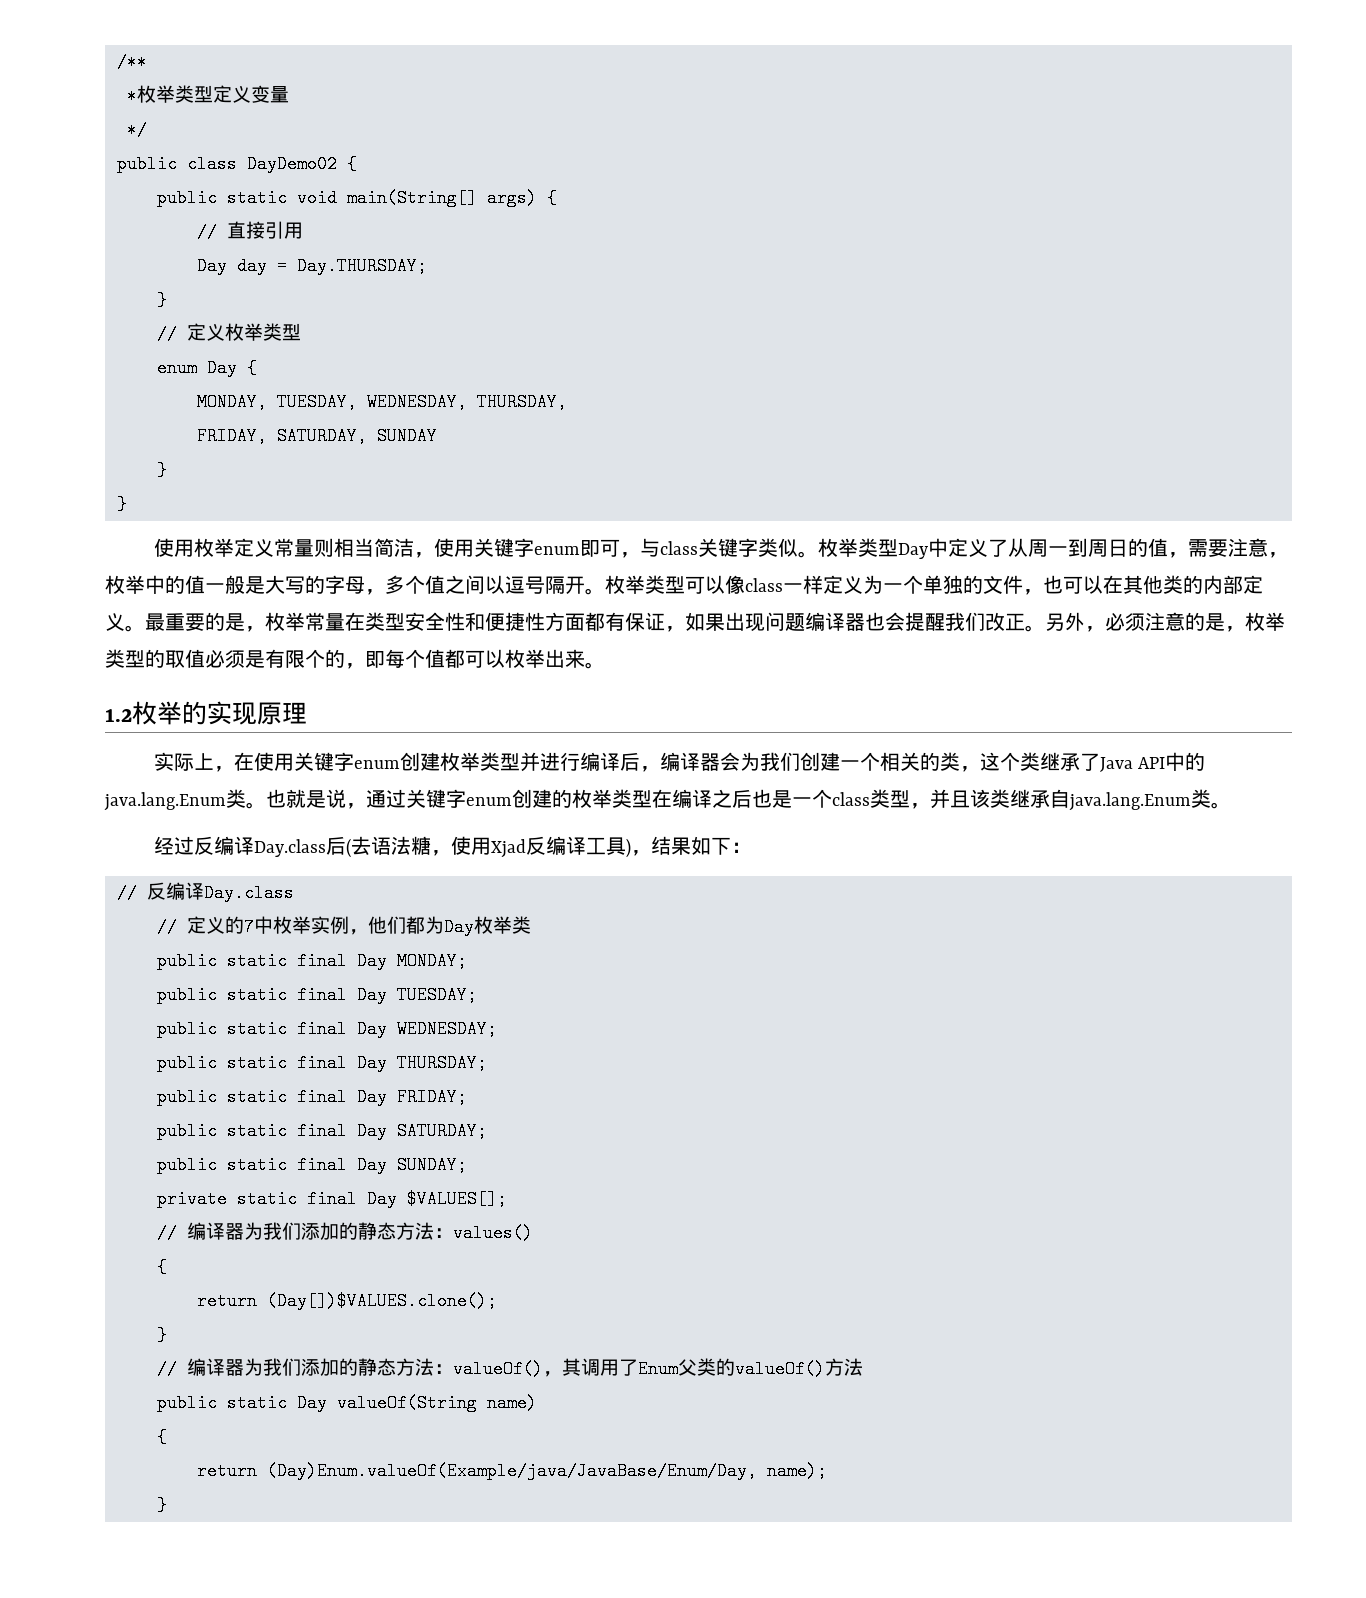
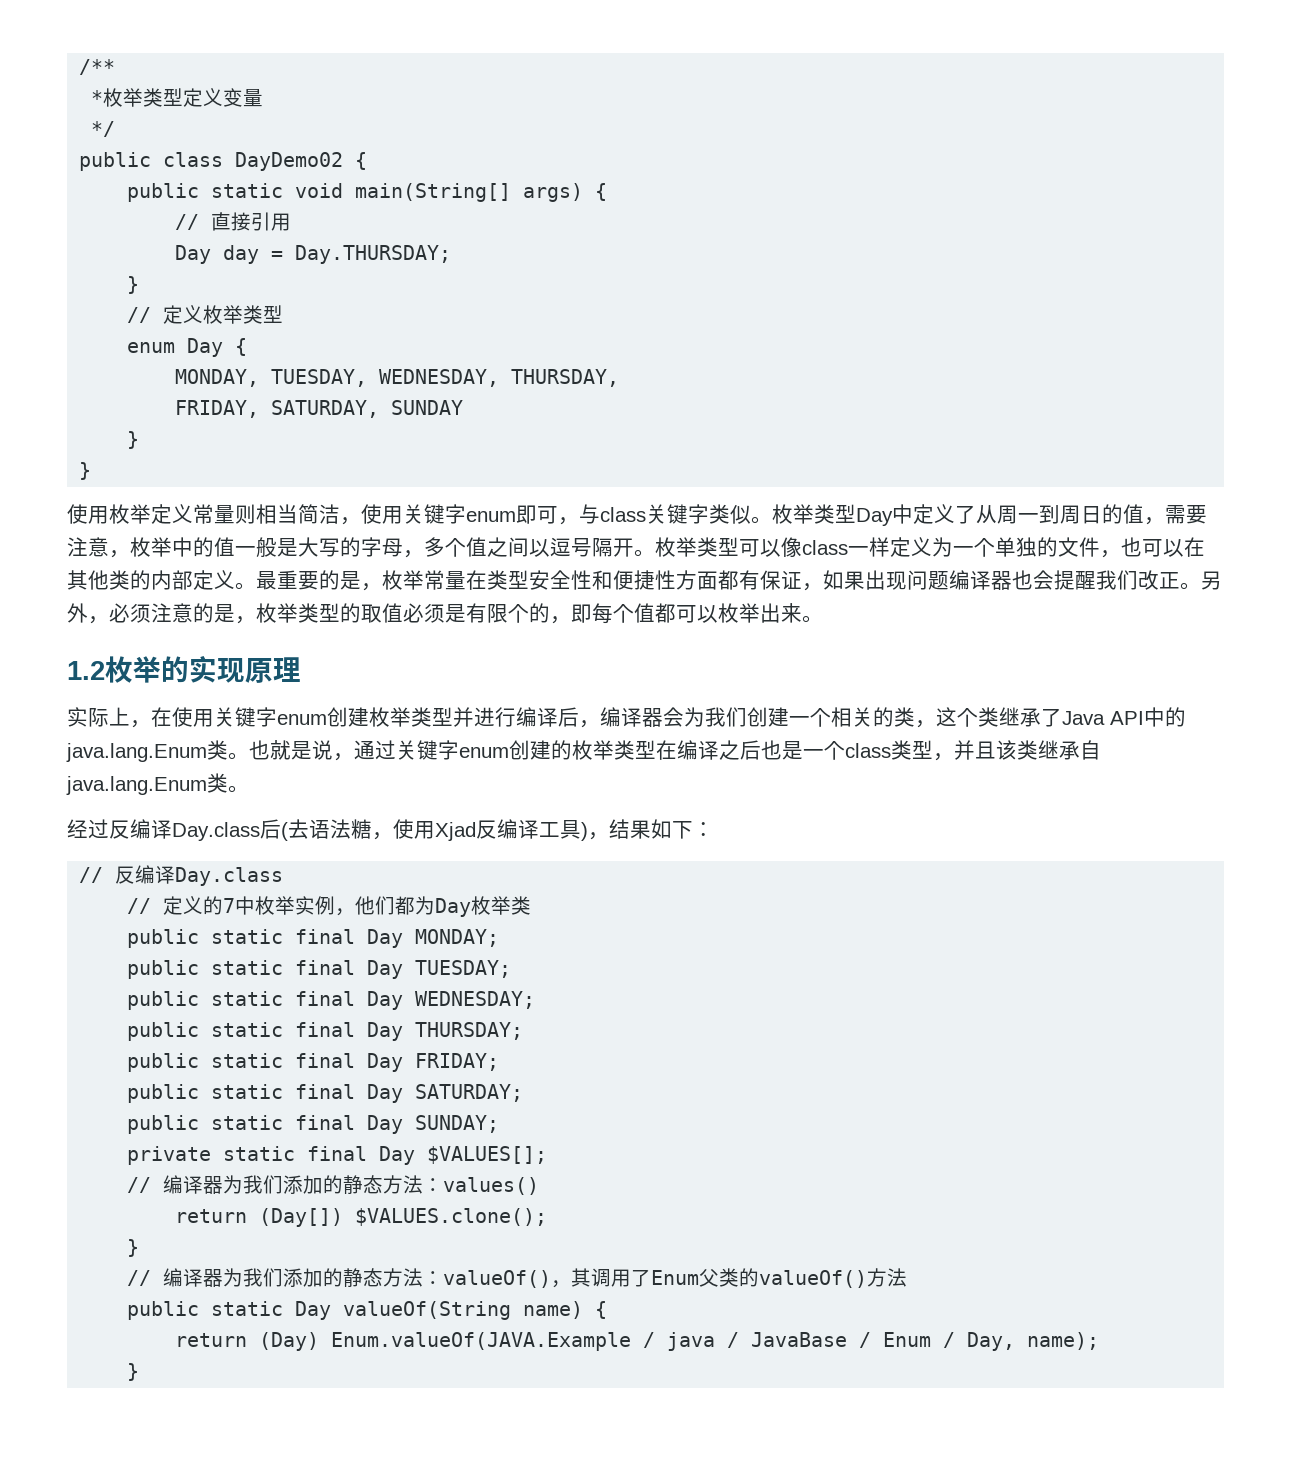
[157,1258,167,1276] [197,1292,497,1310] // { // return (Day[])$VALUES.clone(); -> [175,1208,548,1227] // return (Day[]) $VALUES.clone();
[157,1428,167,1446] [197,1462,757,1480] // { // return (Day)Enum.valueOf(Example/java/JavaBase/Enum/Day, -> [595,1301,608,1319] [175,1332,1016,1351] { // return (Day) Enum.valueOf(JAVA.Example / java / JavaBase / Enum / Day,

